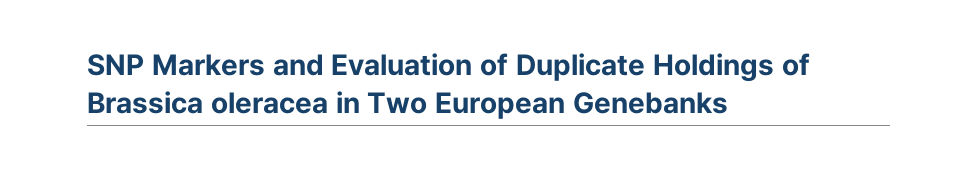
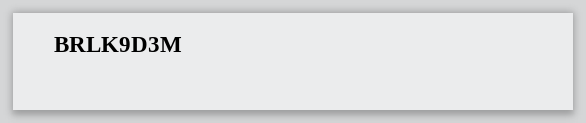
[87,53,810,82] [87,91,729,119] SNP Markers and Evaluation of Duplicate Holdings of Brassica oleracea in Two European Genebanks -> [54,37,182,52] BRLK9D3M

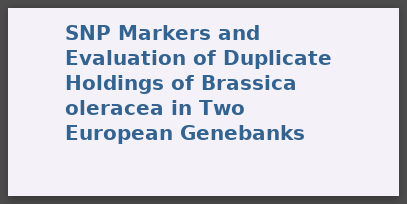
[54,37,182,52] BRLK9D3M -> [65,25,260,40] [65,50,332,69] [65,75,297,94] [65,100,245,115] [65,125,305,144] SNP Markers and Evaluation of Duplicate Holdings of Brassica oleracea in Two European Genebanks

